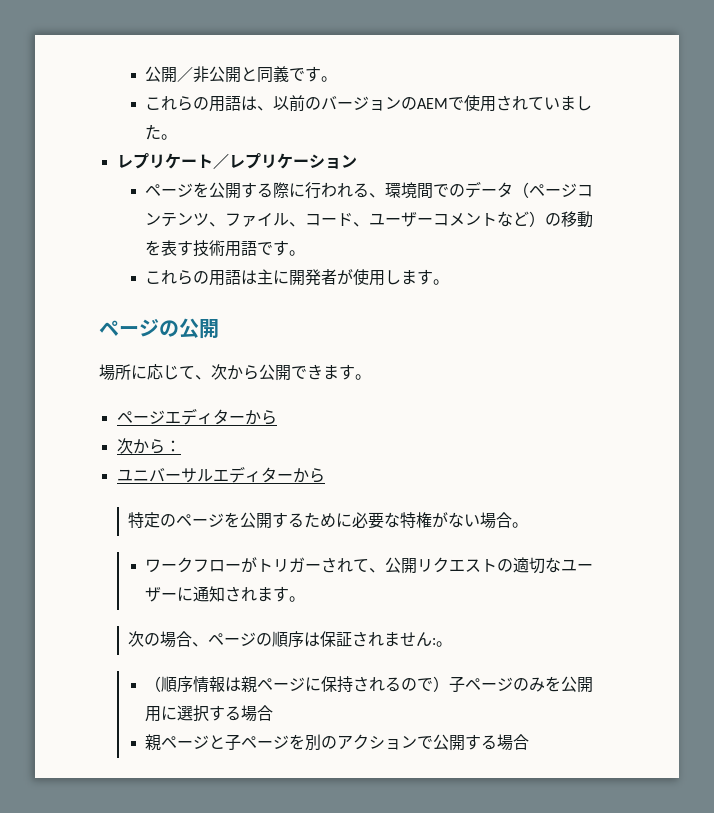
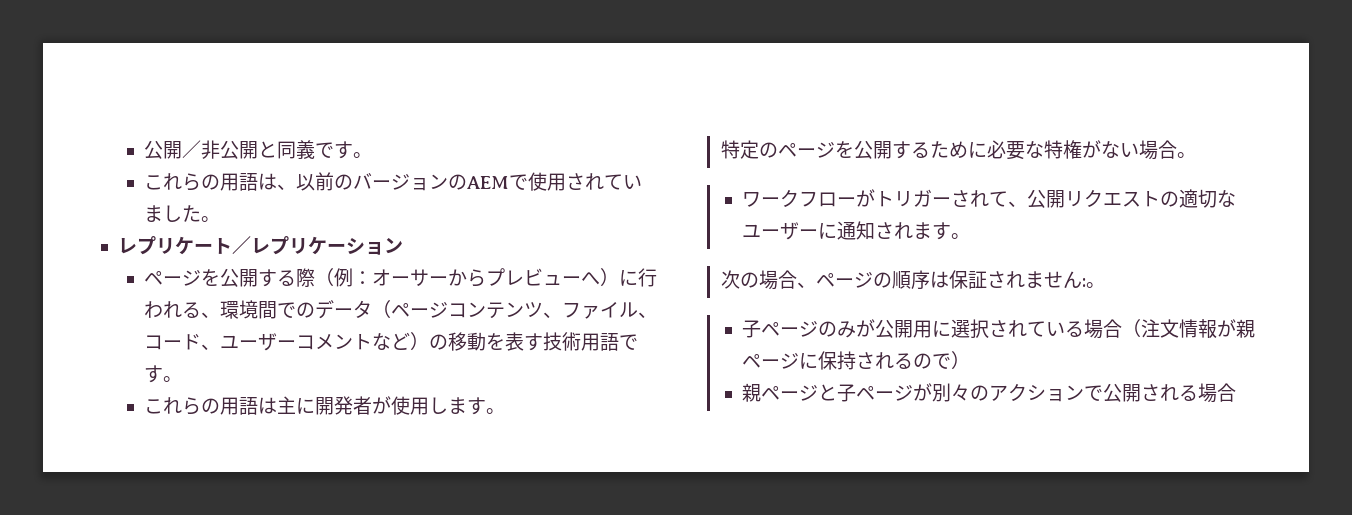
(290, 190) none -> [314,268,619,287] （例：オーサーからプレビューへ）
[99,318,219,339] [99,364,371,381] [116,408,277,425] [116,438,181,454] [116,466,325,483] // ページの公開 // 場所に応じて、次から公開できます。 // ページエディターから // 次から： // ユニバーサルエディターから -> (505, 411) none
[145,676,242,693] （順序情報は -> [741,319,1236,339] 子ページのみが公開用に選択されている場合（注文情報が
[449,676,594,693] [145,705,274,722] 子ページのみを公開用に選択する場合 -> (970, 360) none
[289,734,322,751] を別 -> [912,383,970,402] が別々
[465,734,482,750] す -> [1140,384,1179,401] され

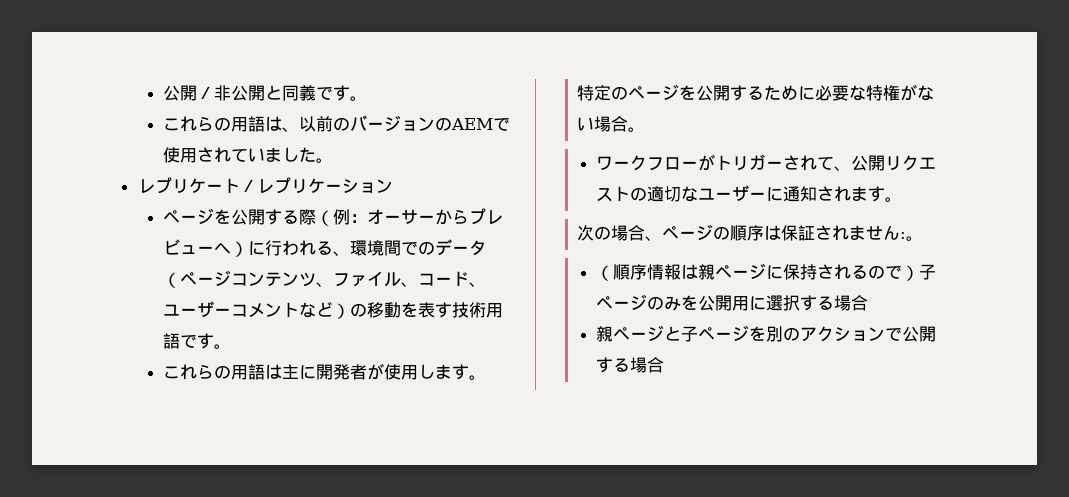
[741,319,1236,339] 子ページのみが公開用に選択されている場合（注文情報が -> [595,264,698,281] （順序情報は
(970, 360) none -> [918,264,936,280] [595,294,868,311] 子ページのみを公開用に選択する場合
[912,383,970,402] が別々 -> [748,326,783,342] を別
[1140,384,1179,401] され -> [595,357,613,373] す

